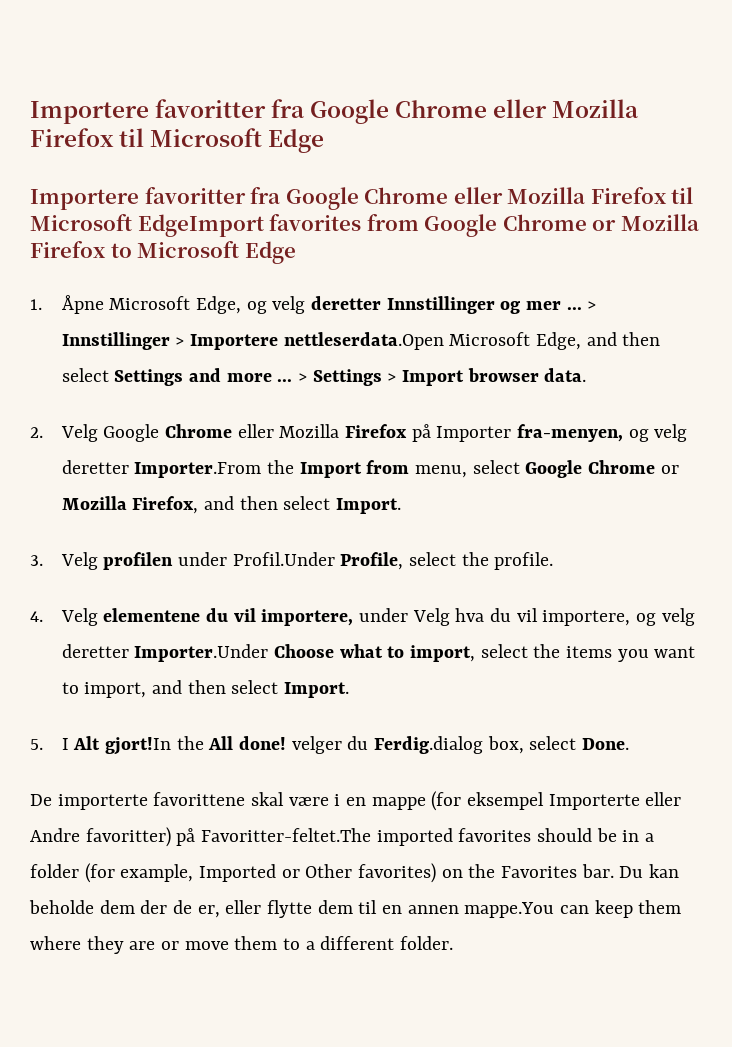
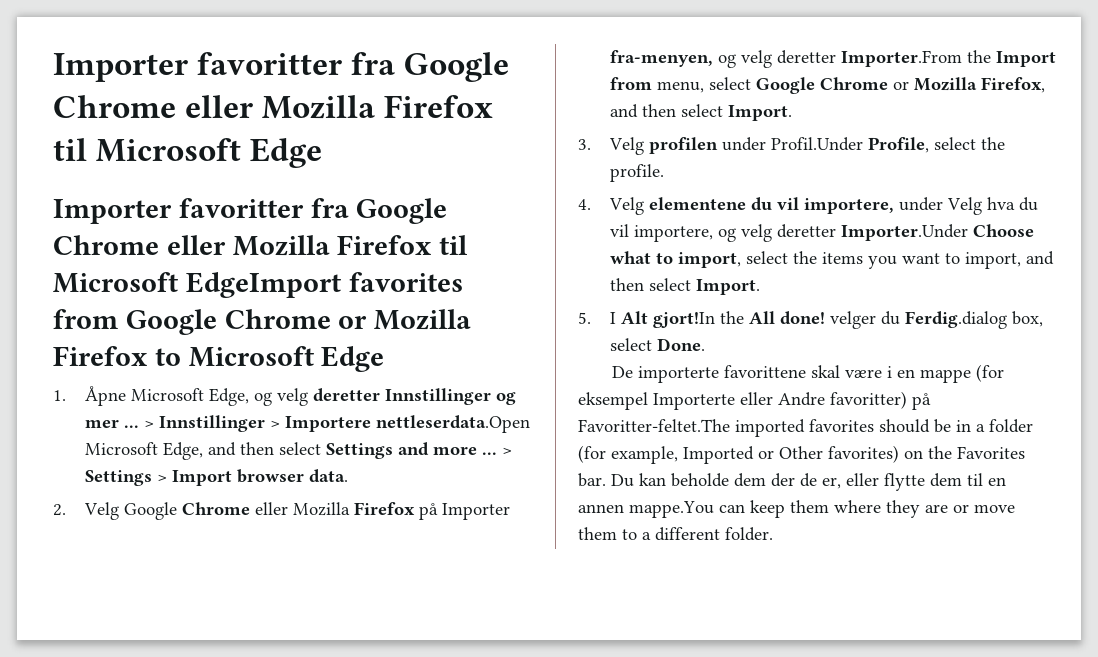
[30,101,149,124] Importere -> [53,53,188,82] Importer
[30,189,139,210] Importere -> [53,199,172,224] Importer

